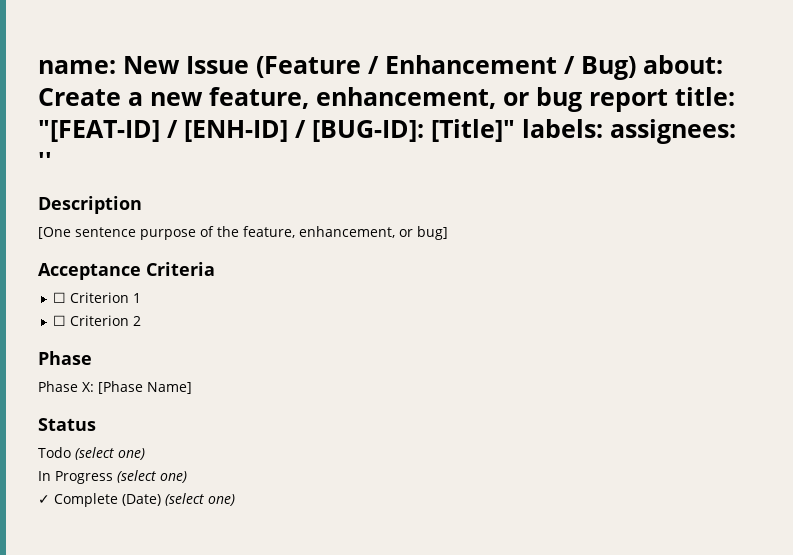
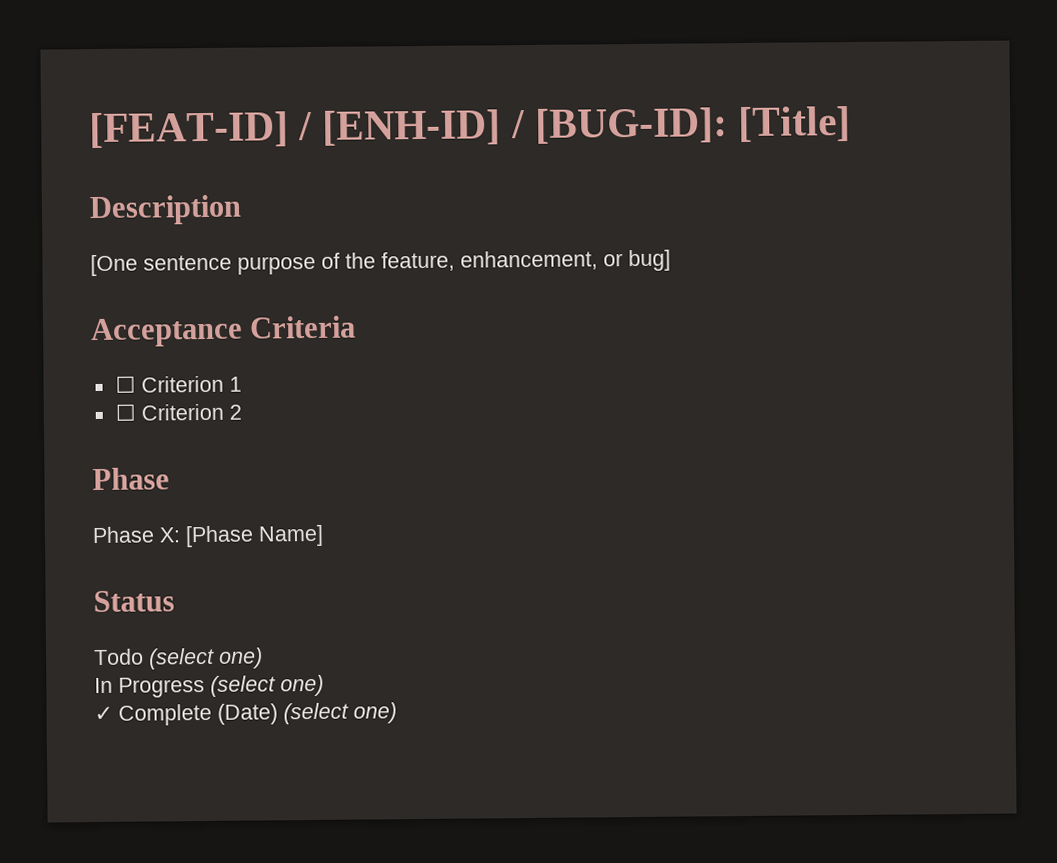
[38,55,723,80] [38,87,735,112] [38,119,736,144] [38,152,52,170] name: New Issue (Feature / Enhancement / Bug) about: Create a new feature, enhancement, or bug report title: "[FEAT-ID] / [ENH-ID] / [BUG-ID]: [Title]" labels: assignees: '' -> [89,106,852,149] [FEAT-ID] / [ENH-ID] / [BUG-ID]: [Title]

